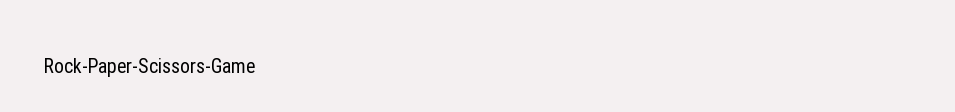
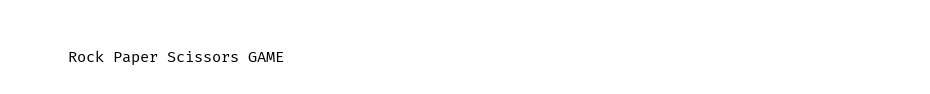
[44,58,255,77] Rock-Paper-Scissors-Game -> [68,50,284,66] Rock Paper Scissors GAME

